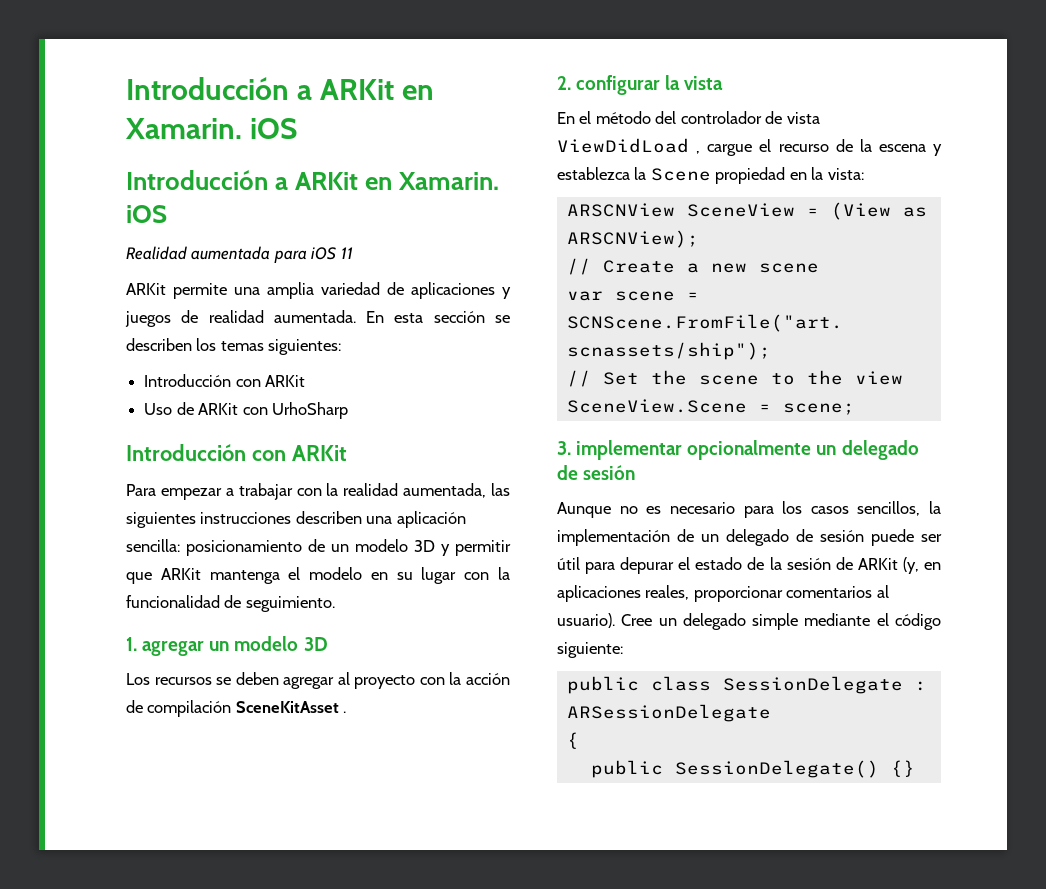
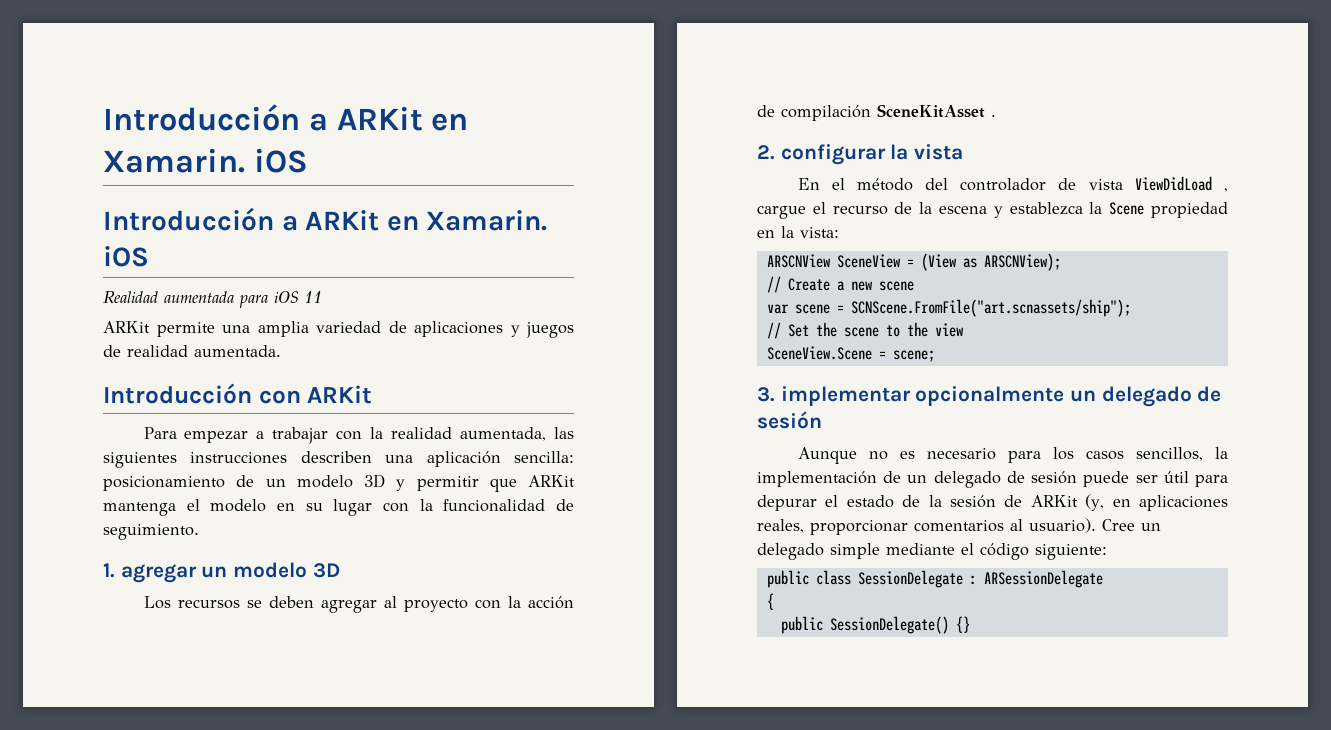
[366,311,510,323] [126,338,342,355] [144,374,306,387] [144,402,348,419] En esta sección se describen los temas siguientes: // Introducción con ARKit // Uso de ARKit con UrhoSharp -> (281, 351) none

